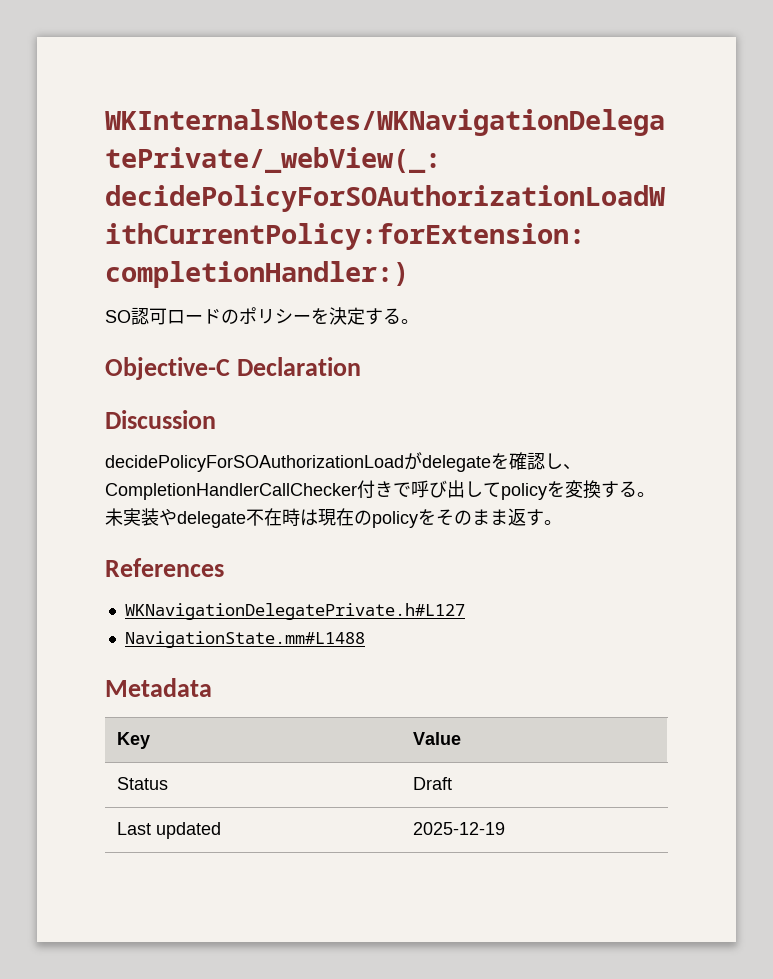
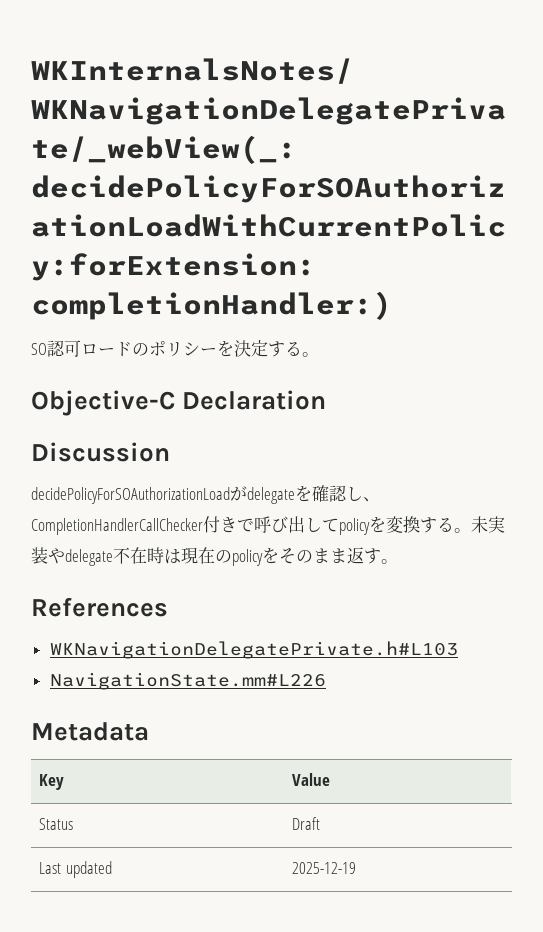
[124,603,465,620] [124,631,365,648] WKNavigationDelegatePrivate.h#L127 // NavigationState.mm#L1488 -> [49,641,458,659] [49,672,326,690] WKNavigationDelegatePrivate.h#L103 // NavigationState.mm#L226

